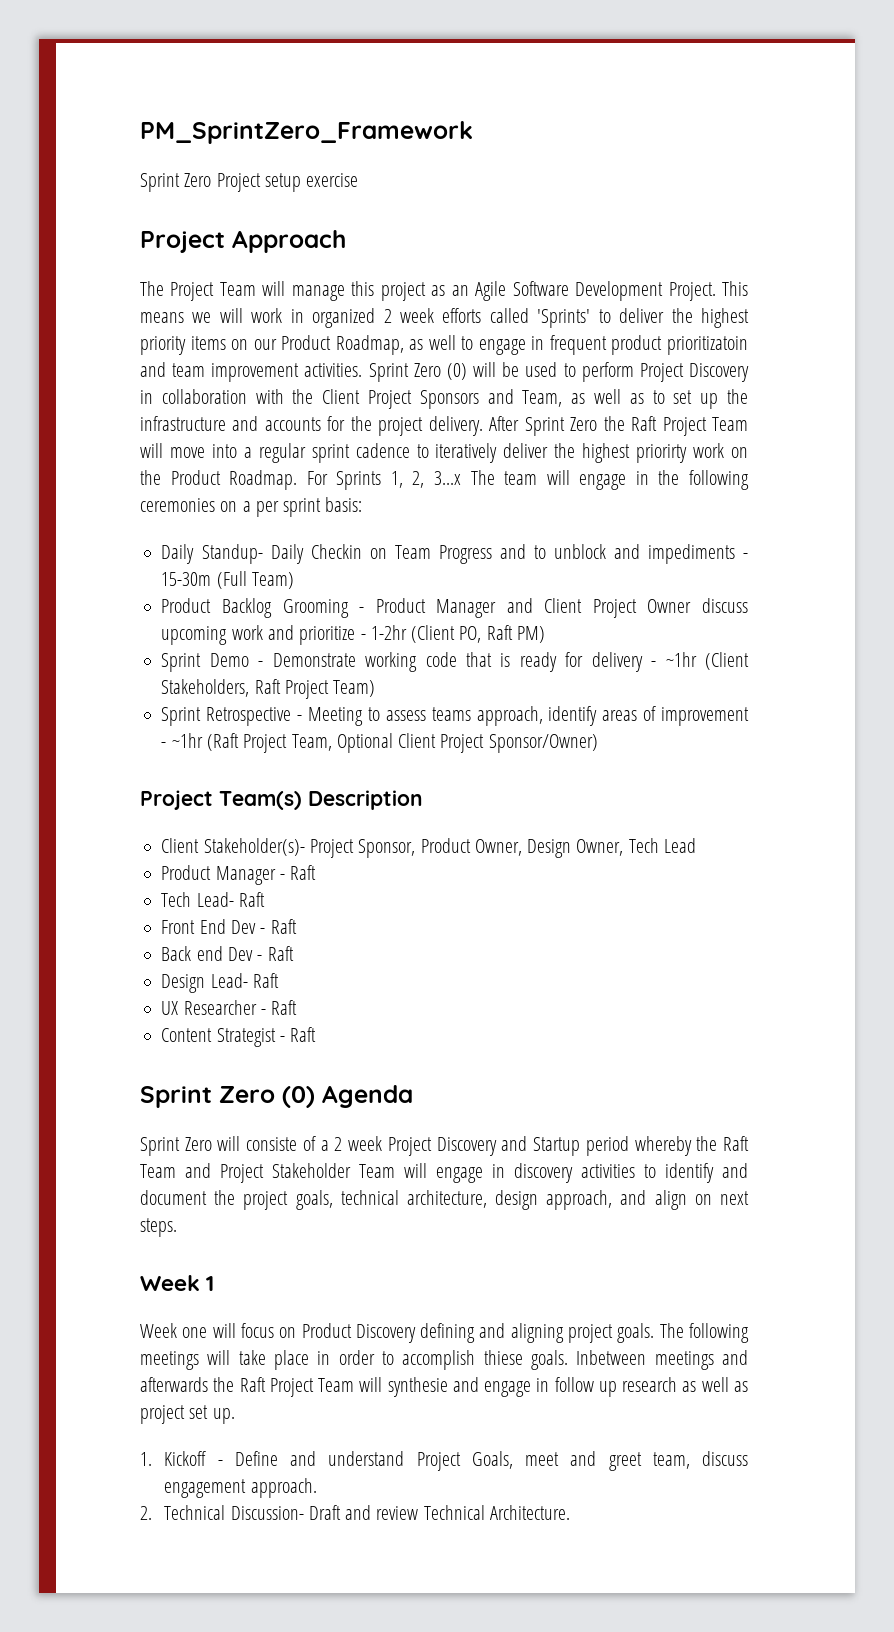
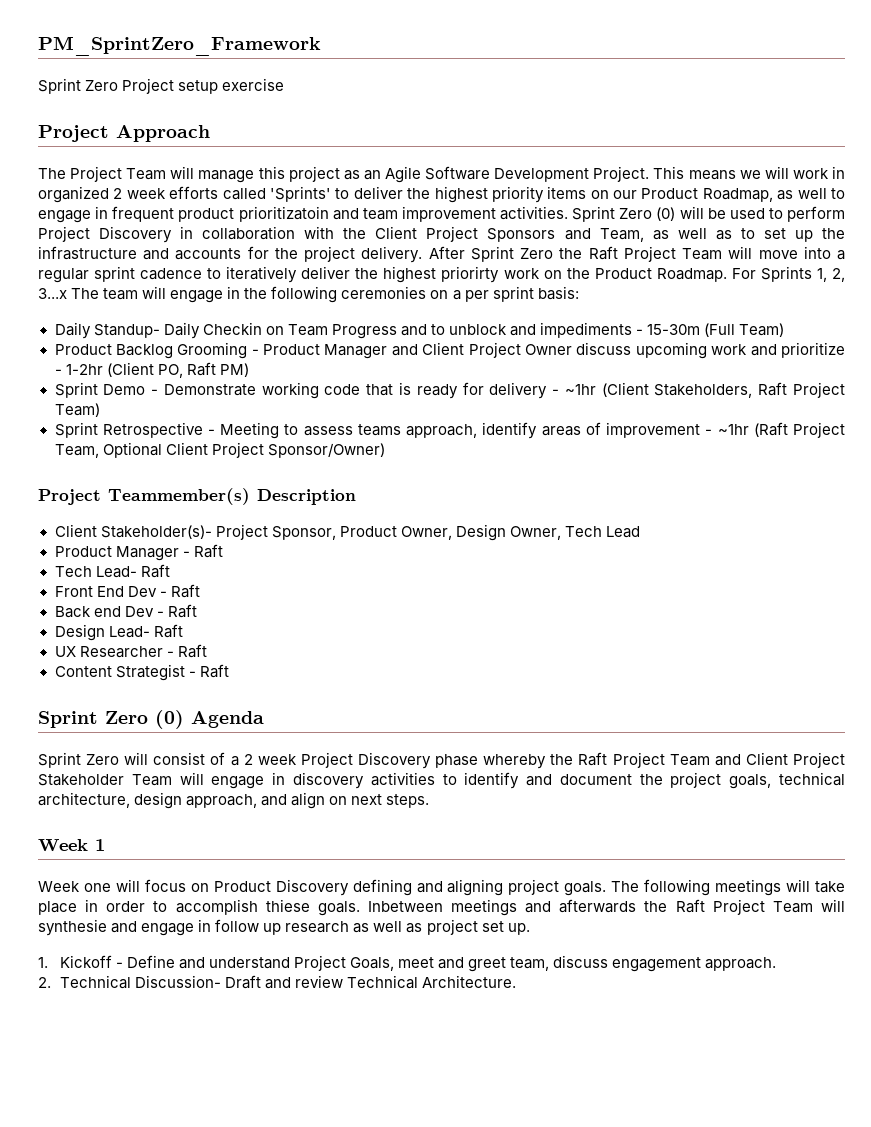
[219,791,302,810] Team(s) -> [108,488,250,505] Teammember(s)
[246,1137,298,1151] consiste -> [153,752,206,765] consist
[501,1136,629,1156] and Startup period -> [435,754,479,768] phase
(749, 1143) none -> [612,752,665,768] Project
(211, 1170) none -> [745,752,788,765] Client

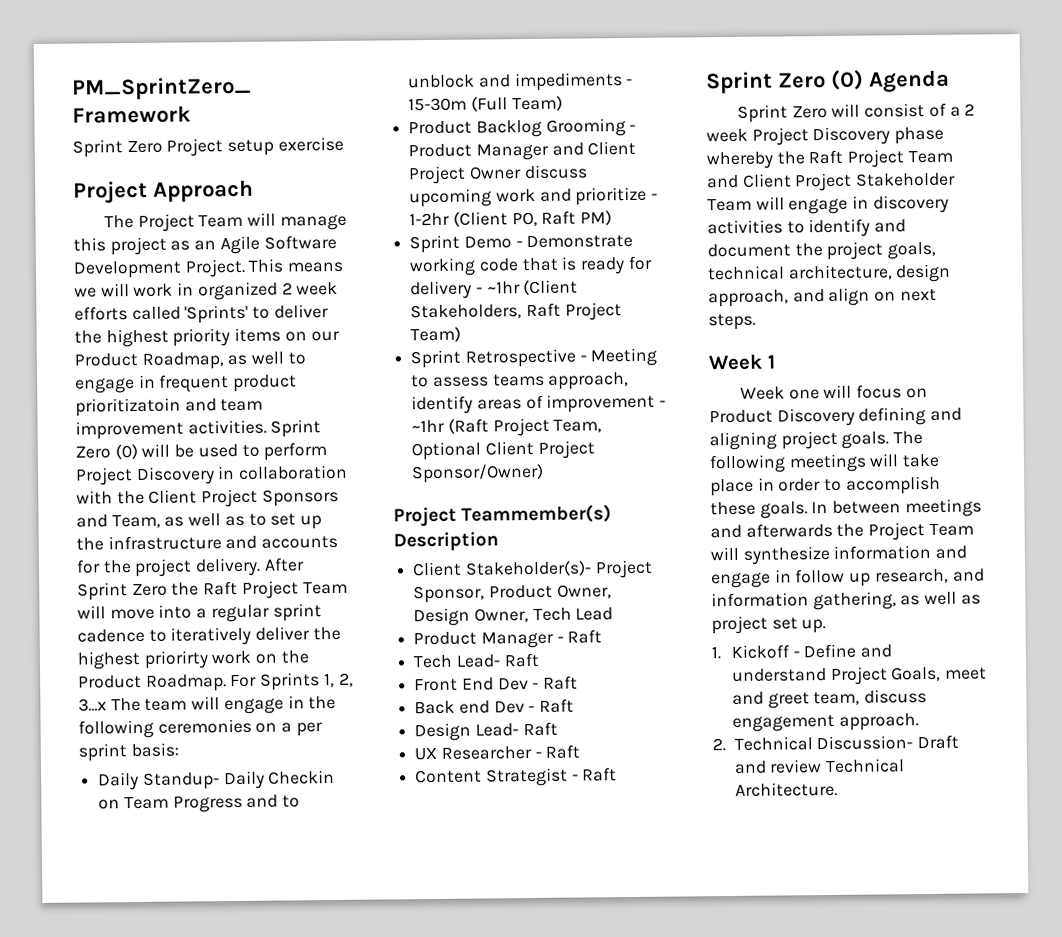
[265,899,443,916] thiese goals. Inbetween -> [710,500,902,519] these goals. In between
[675,899,845,915] [38,919,107,936] Raft Project Team will synthesie -> [868,522,974,541] [710,544,932,565] Project Team will synthesize information
[285,921,350,933] research -> [874,568,985,584] [711,591,897,611] research, and information gathering,

